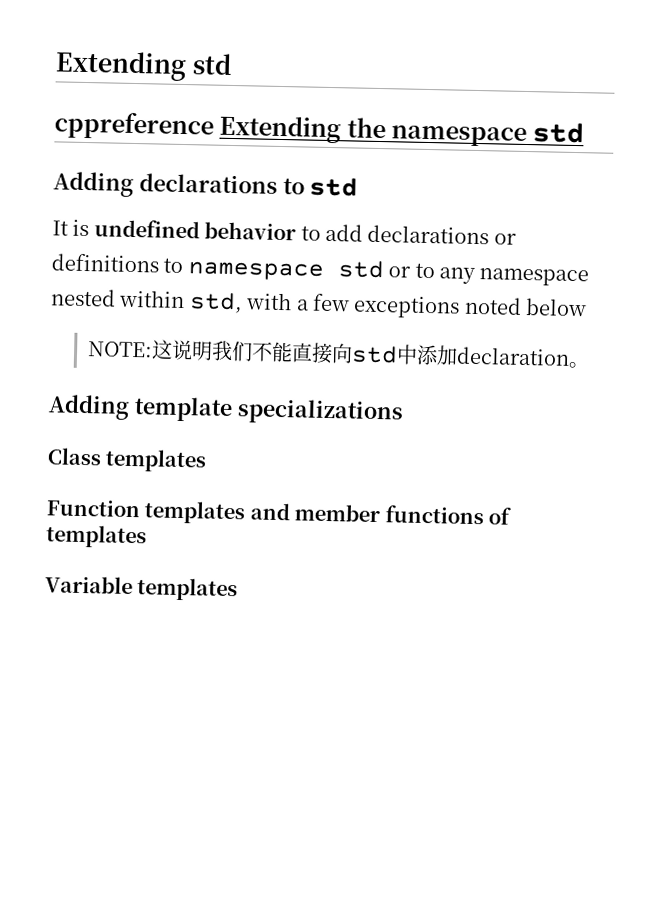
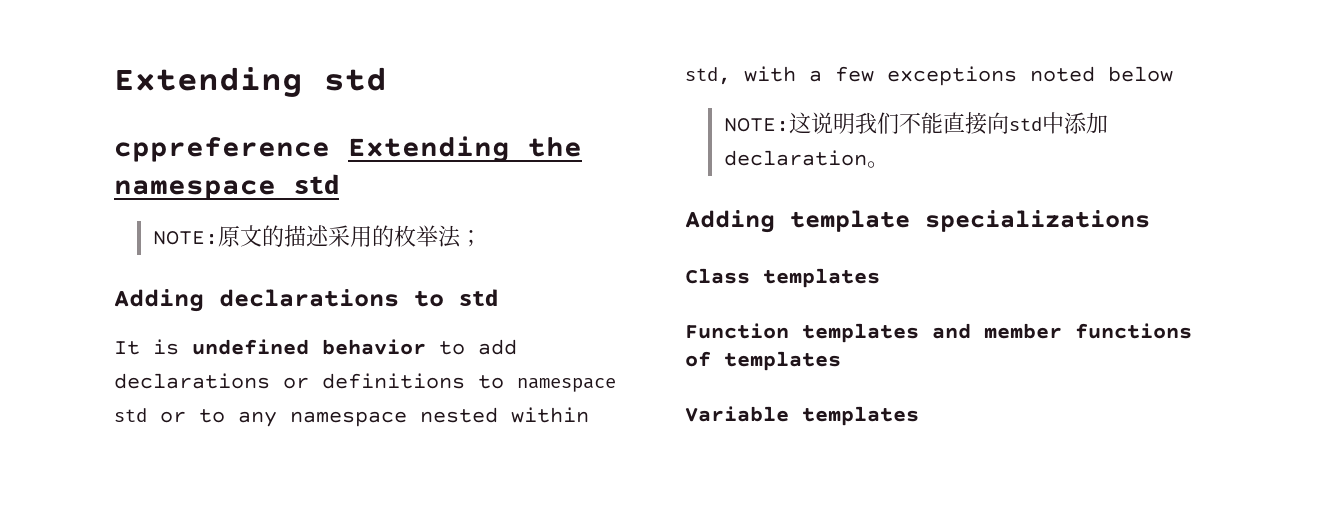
(585, 133) none -> [152,225,482,248] // NOTE:原文的描述采用的枚举法；

